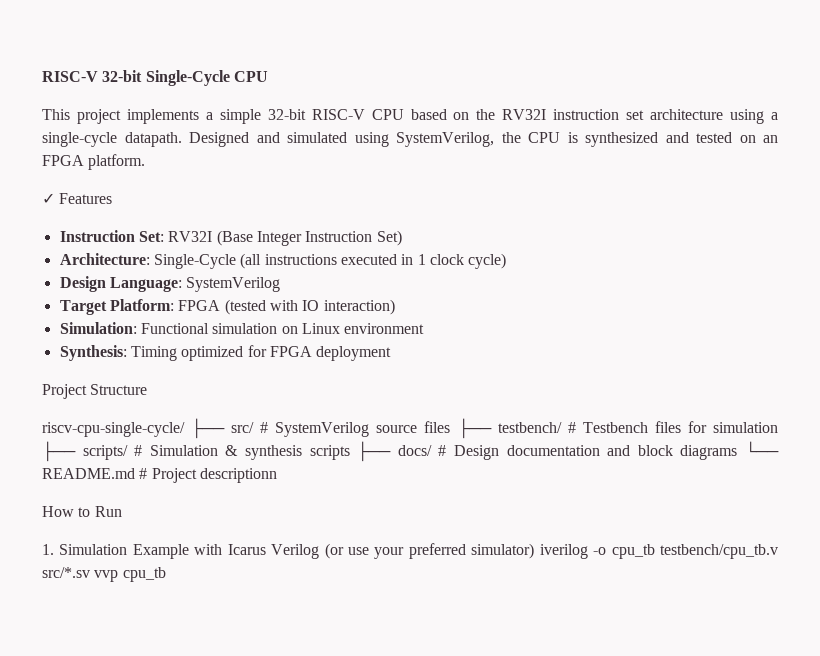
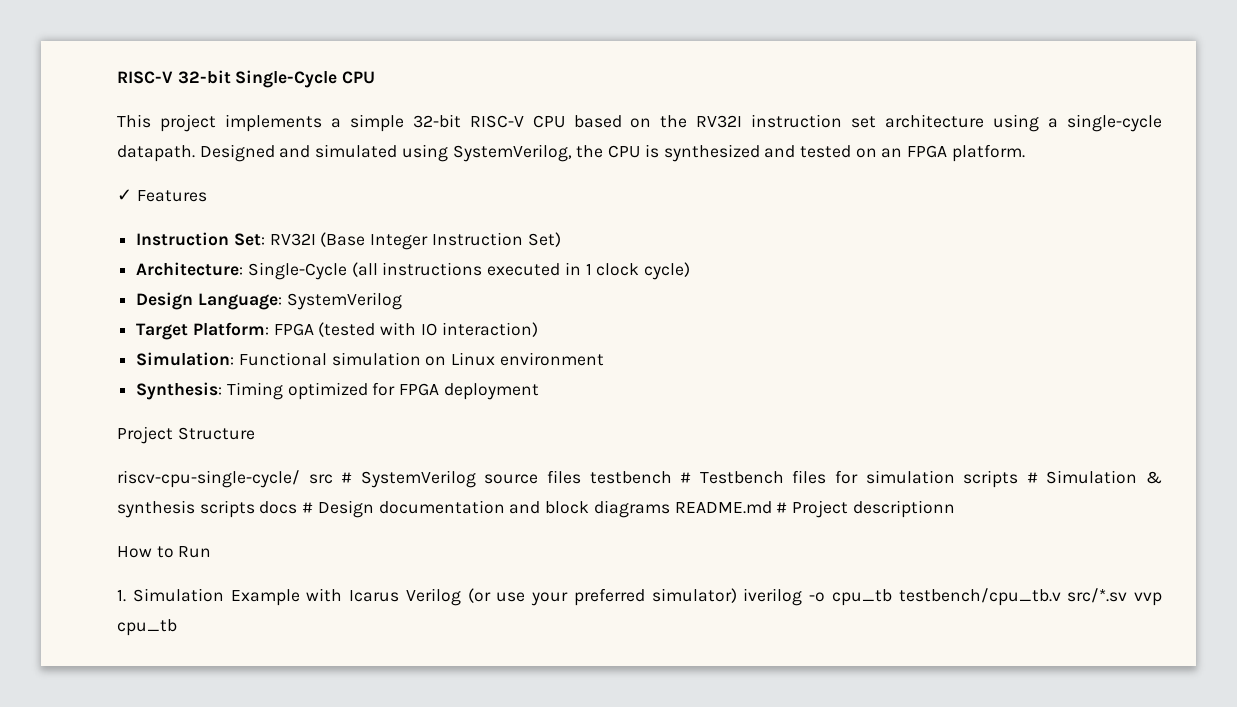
[191,418,255,439] ├── src/ -> [308,474,333,484] src
[457,418,562,439] ├── testbench/ -> [589,471,672,484] testbench
[42,441,128,462] ├── scripts/ -> [963,470,1019,488] scripts
[357,441,432,462] ├── docs/ -> [259,501,298,514] docs
[745,441,780,456] └── -> (670, 509) none

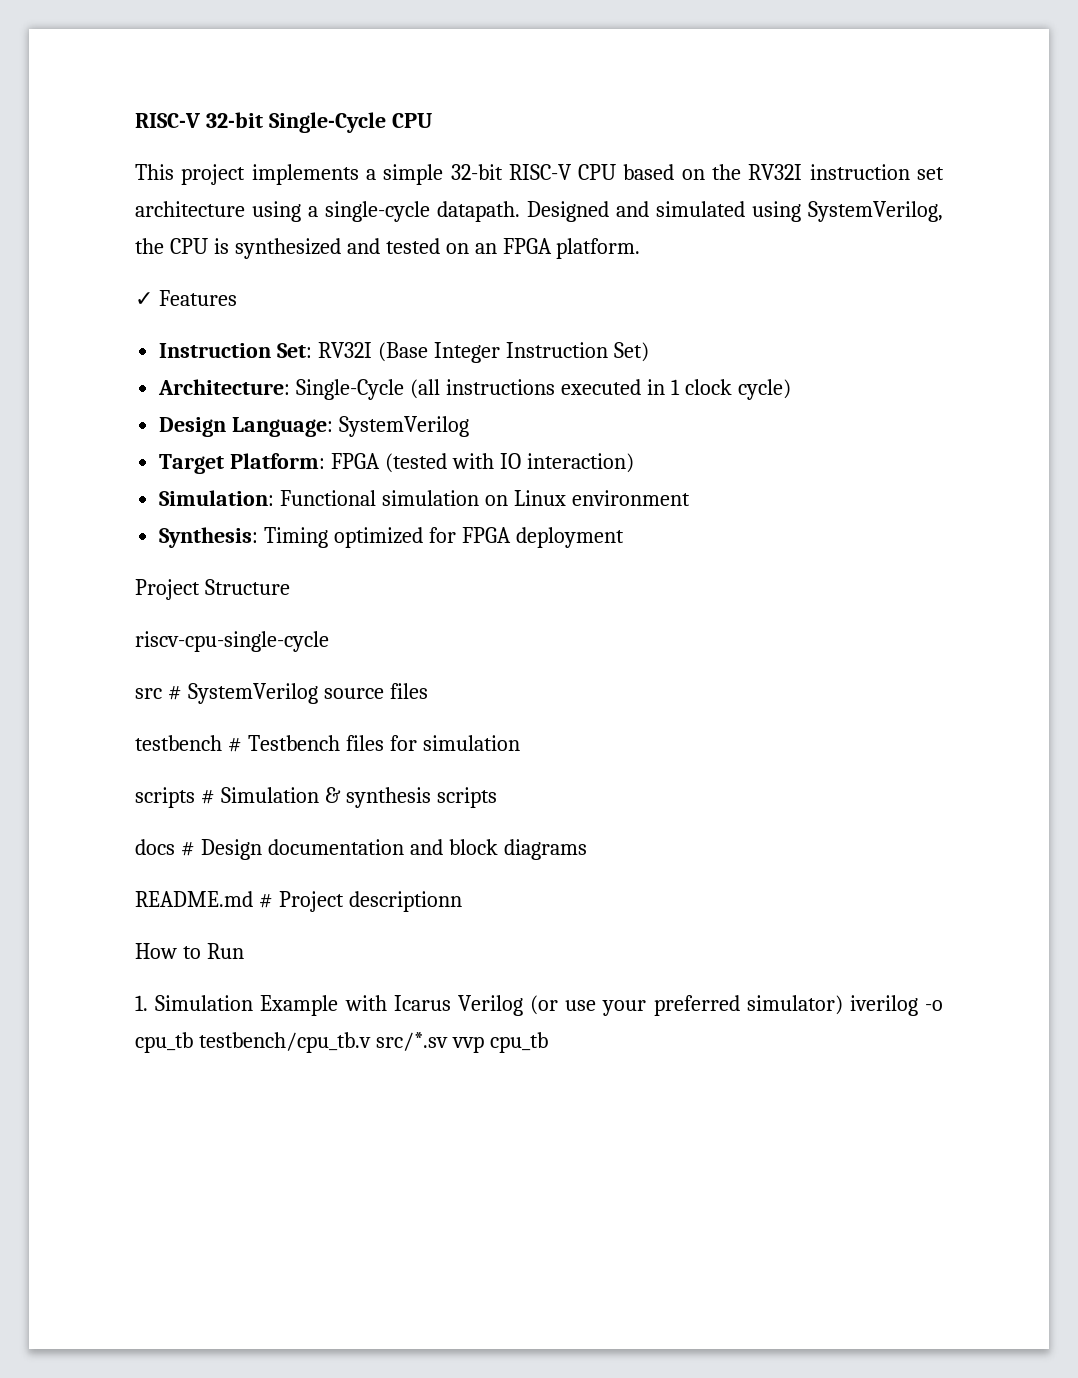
[117,470,300,488] riscv-cpu-single-cycle/ -> [135,631,329,652] riscv-cpu-single-cycle //
(581, 477) none -> (428, 691) //
(955, 477) none -> (520, 743) //
(255, 509) none -> (497, 797) //
(670, 509) none -> (587, 849) //

